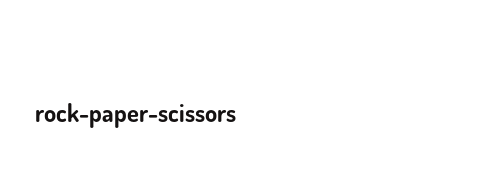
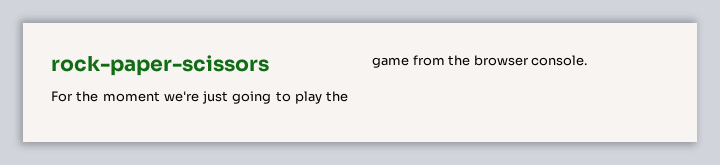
(236, 115) none -> [51,91,348,104] [372,55,588,68] // For the moment we're just going to play the game from the browser console.

